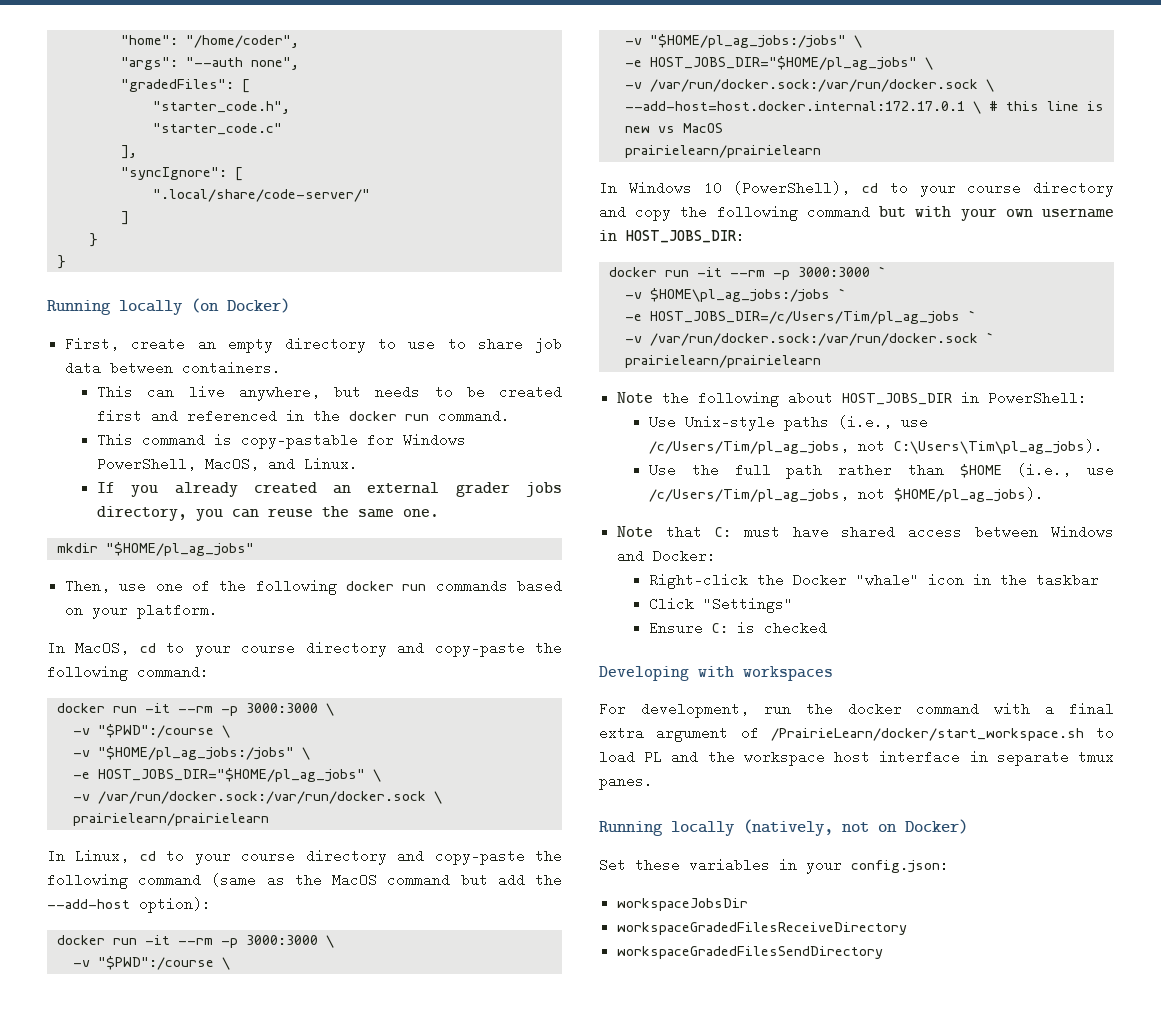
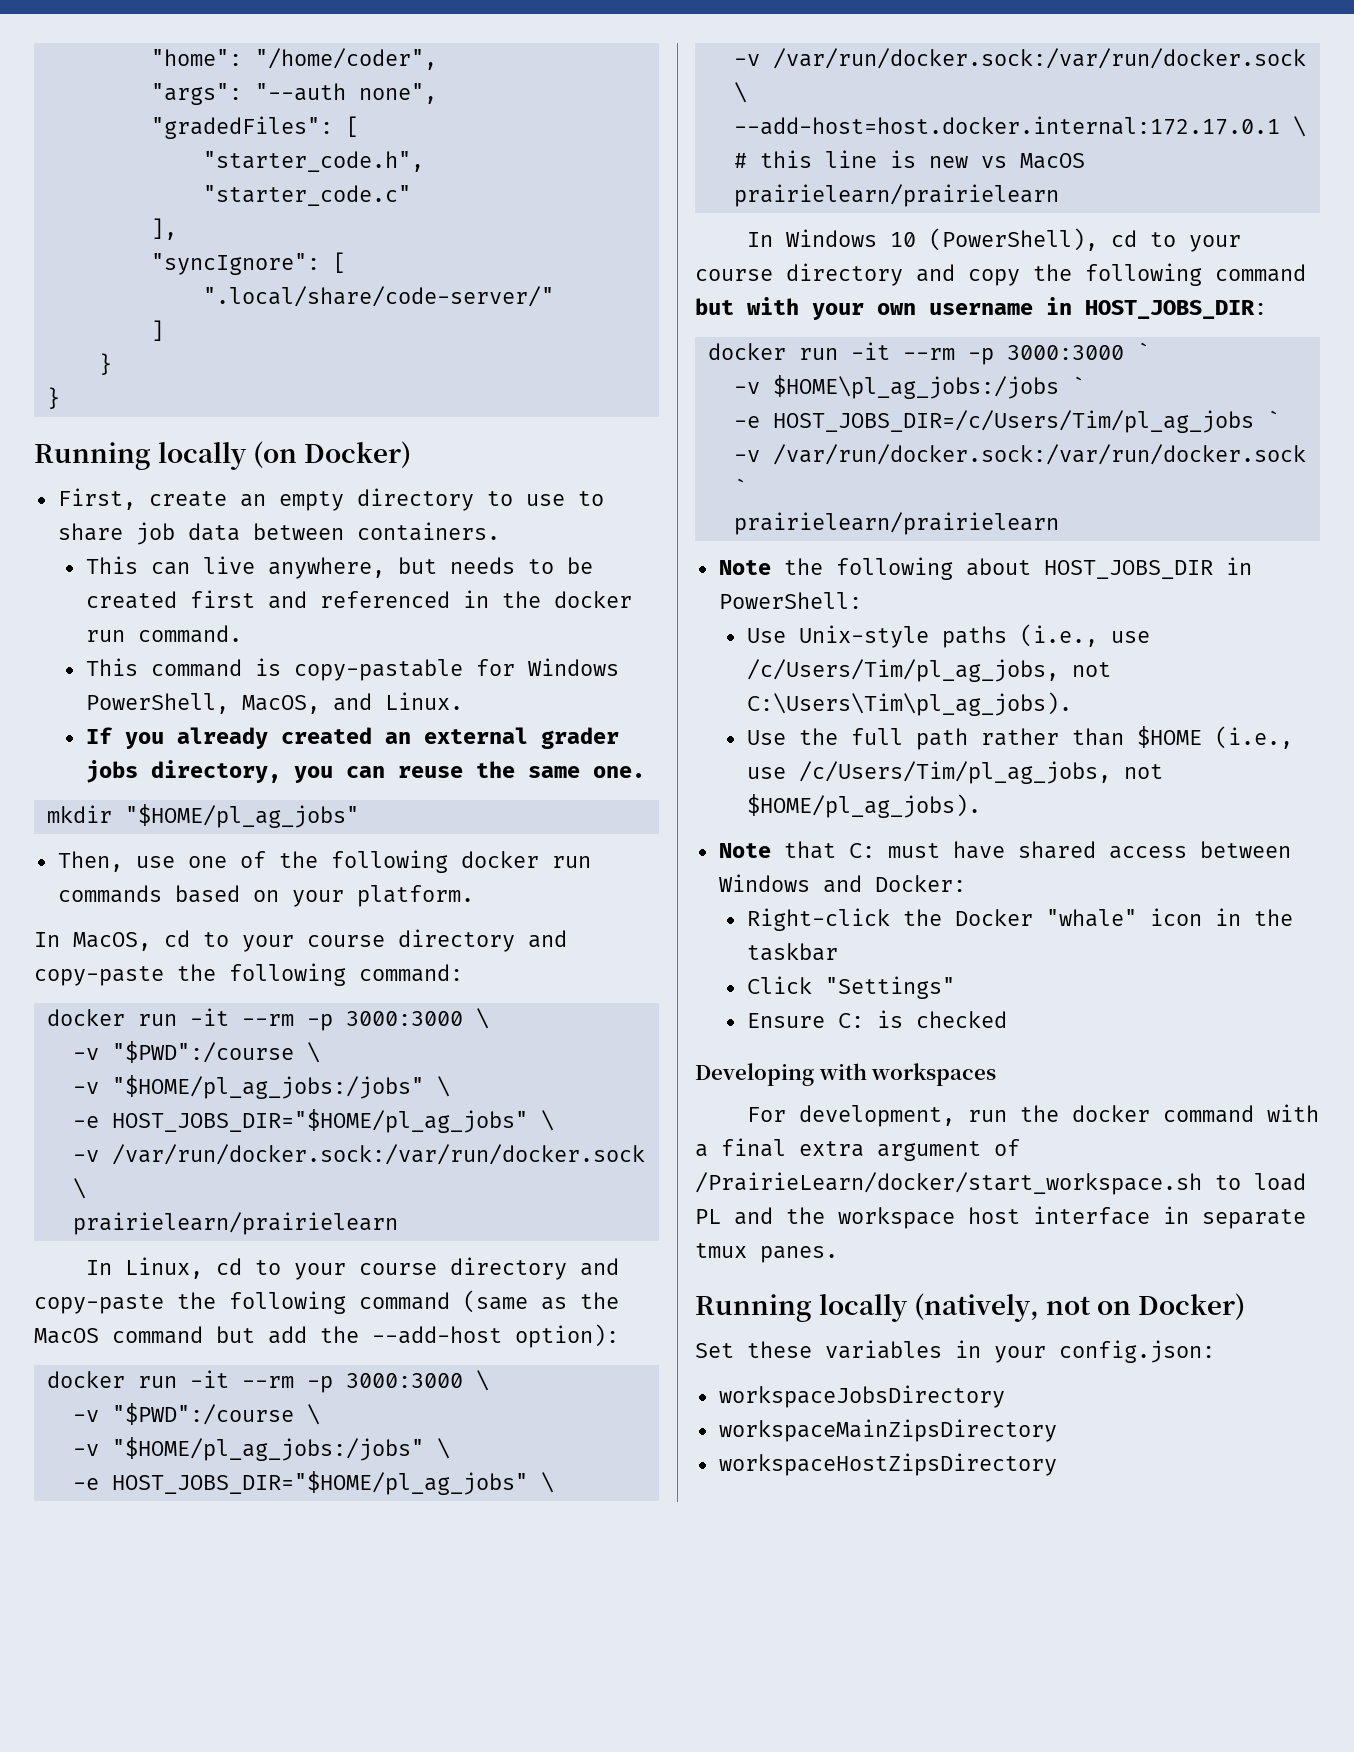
[617,898,749,911] [617,922,908,935] [617,946,884,959] workspaceJobsDir // workspaceGradedFilesReceiveDirectory // workspaceGradedFilesSendDirectory -> [718,1385,1005,1408] [718,1419,1057,1442] [718,1453,1057,1476] workspaceJobsDirectory // workspaceMainZipsDirectory // workspaceHostZipsDirectory

